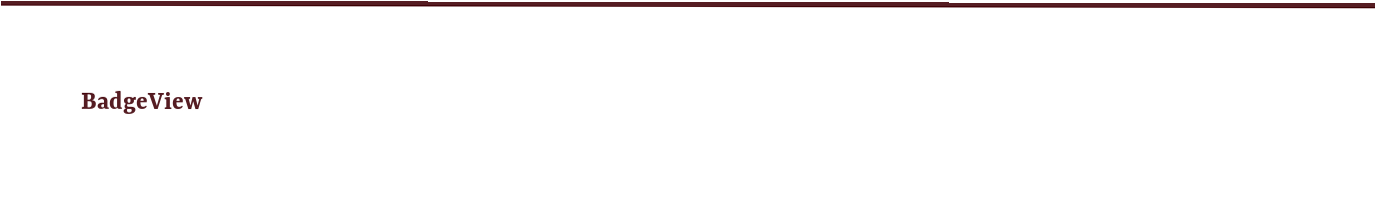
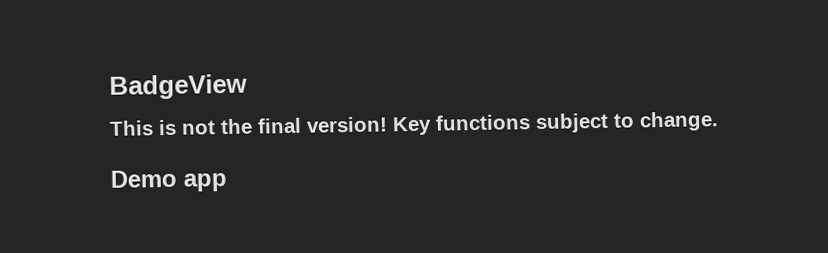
(204, 102) none -> [109,111,719,136] [110,169,228,192] // This is not the final version! Key functions subject to change. // Demo app

